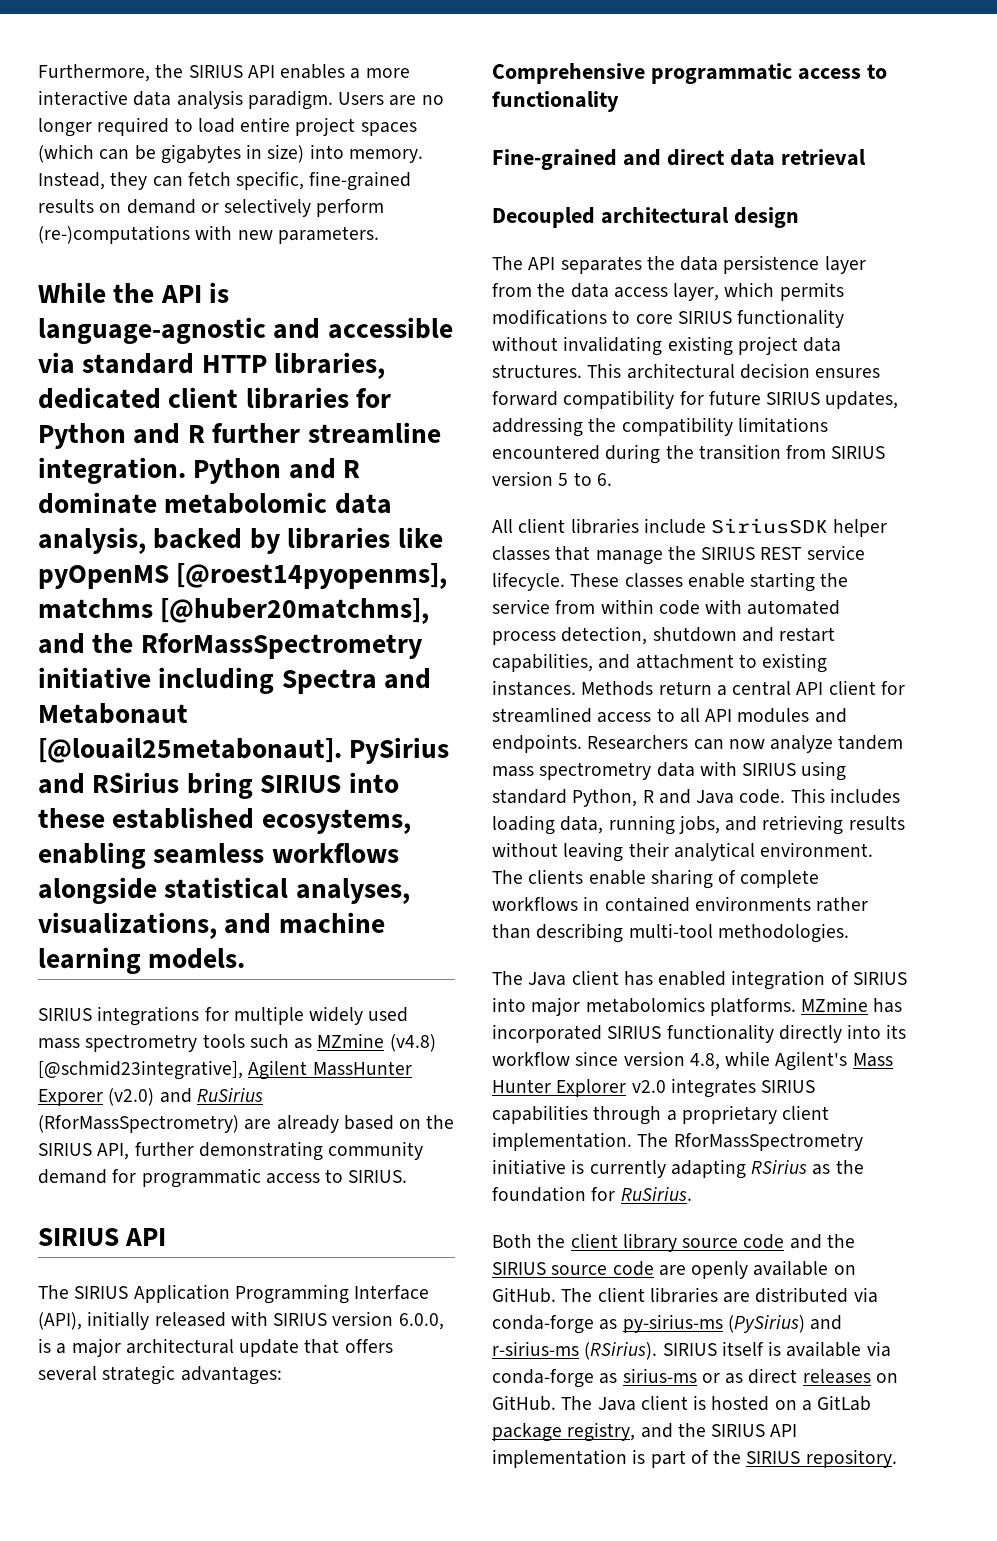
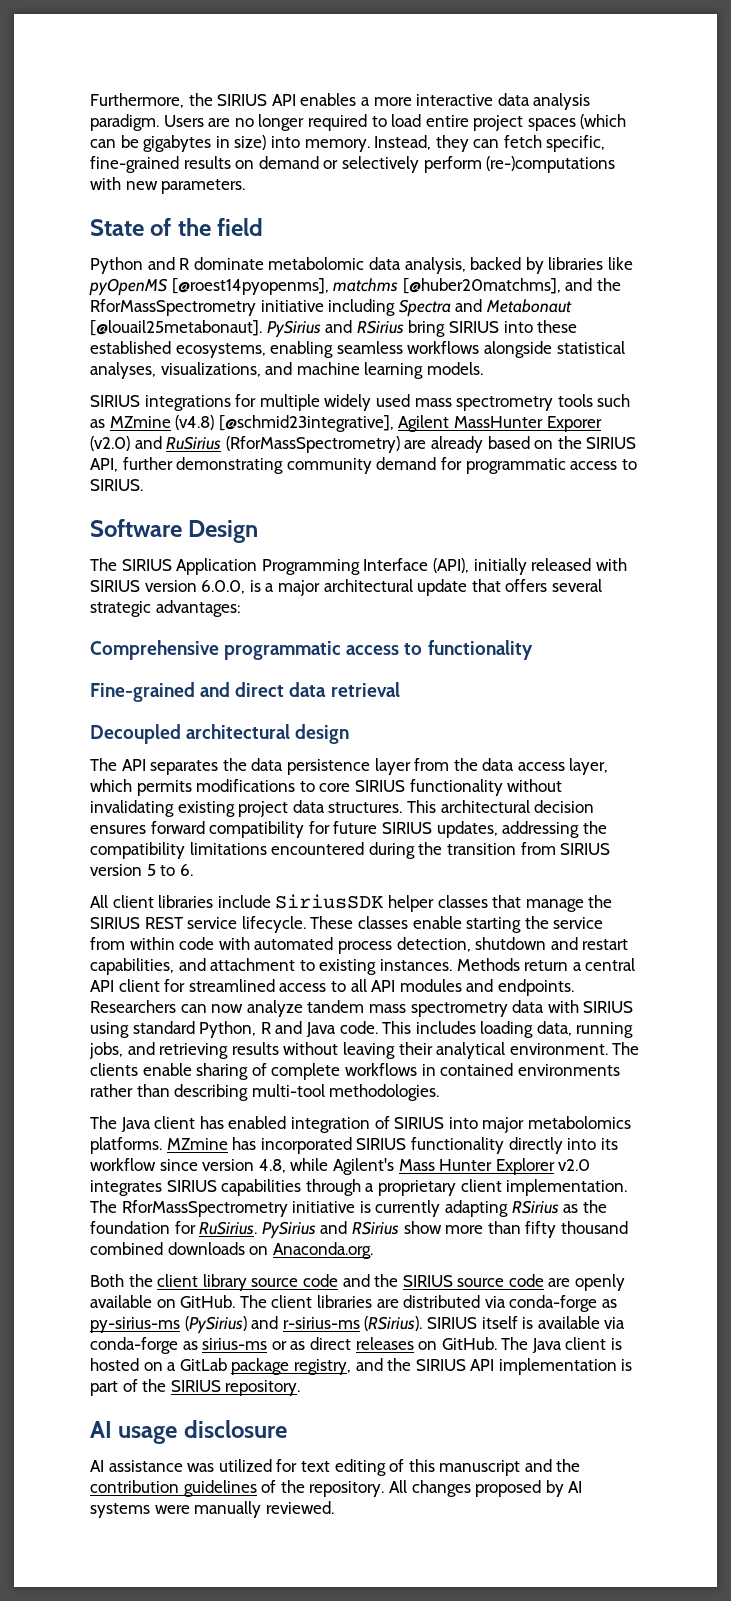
[38,282,230,303] [38,317,453,344] [38,352,386,379] [38,387,392,409] [38,422,441,449] [38,457,186,484] While the API is language-agnostic and accessible via standard HTTP libraries, dedicated client libraries for Python and R further streamline integration. -> [90,218,264,236] State of the field //
[38,1228,167,1246] SIRIUS API -> [90,519,259,543] Software Design
(692, 1194) none -> [261,1221,628,1239] [90,1242,373,1259] PySirius and RSirius show more than fifty thousand combined downloads on Anaconda.org.
(897, 1458) none -> [90,1420,287,1444] [90,1459,581,1476] [90,1480,583,1497] [90,1501,334,1518] // AI usage disclosure // AI assistance was utilized for text editing of this manuscript and the contribution guidelines of the repository. All changes proposed by AI systems were manually reviewed.

